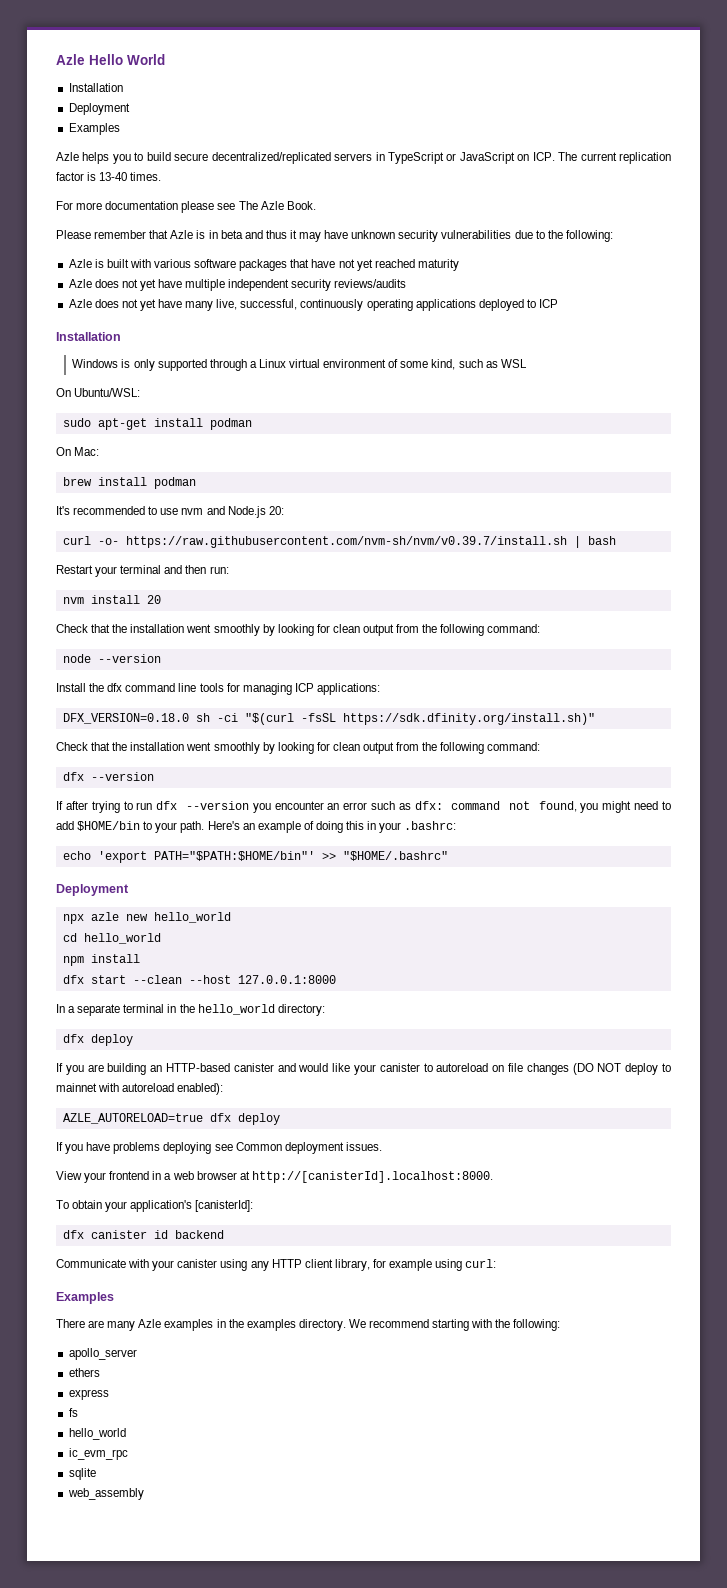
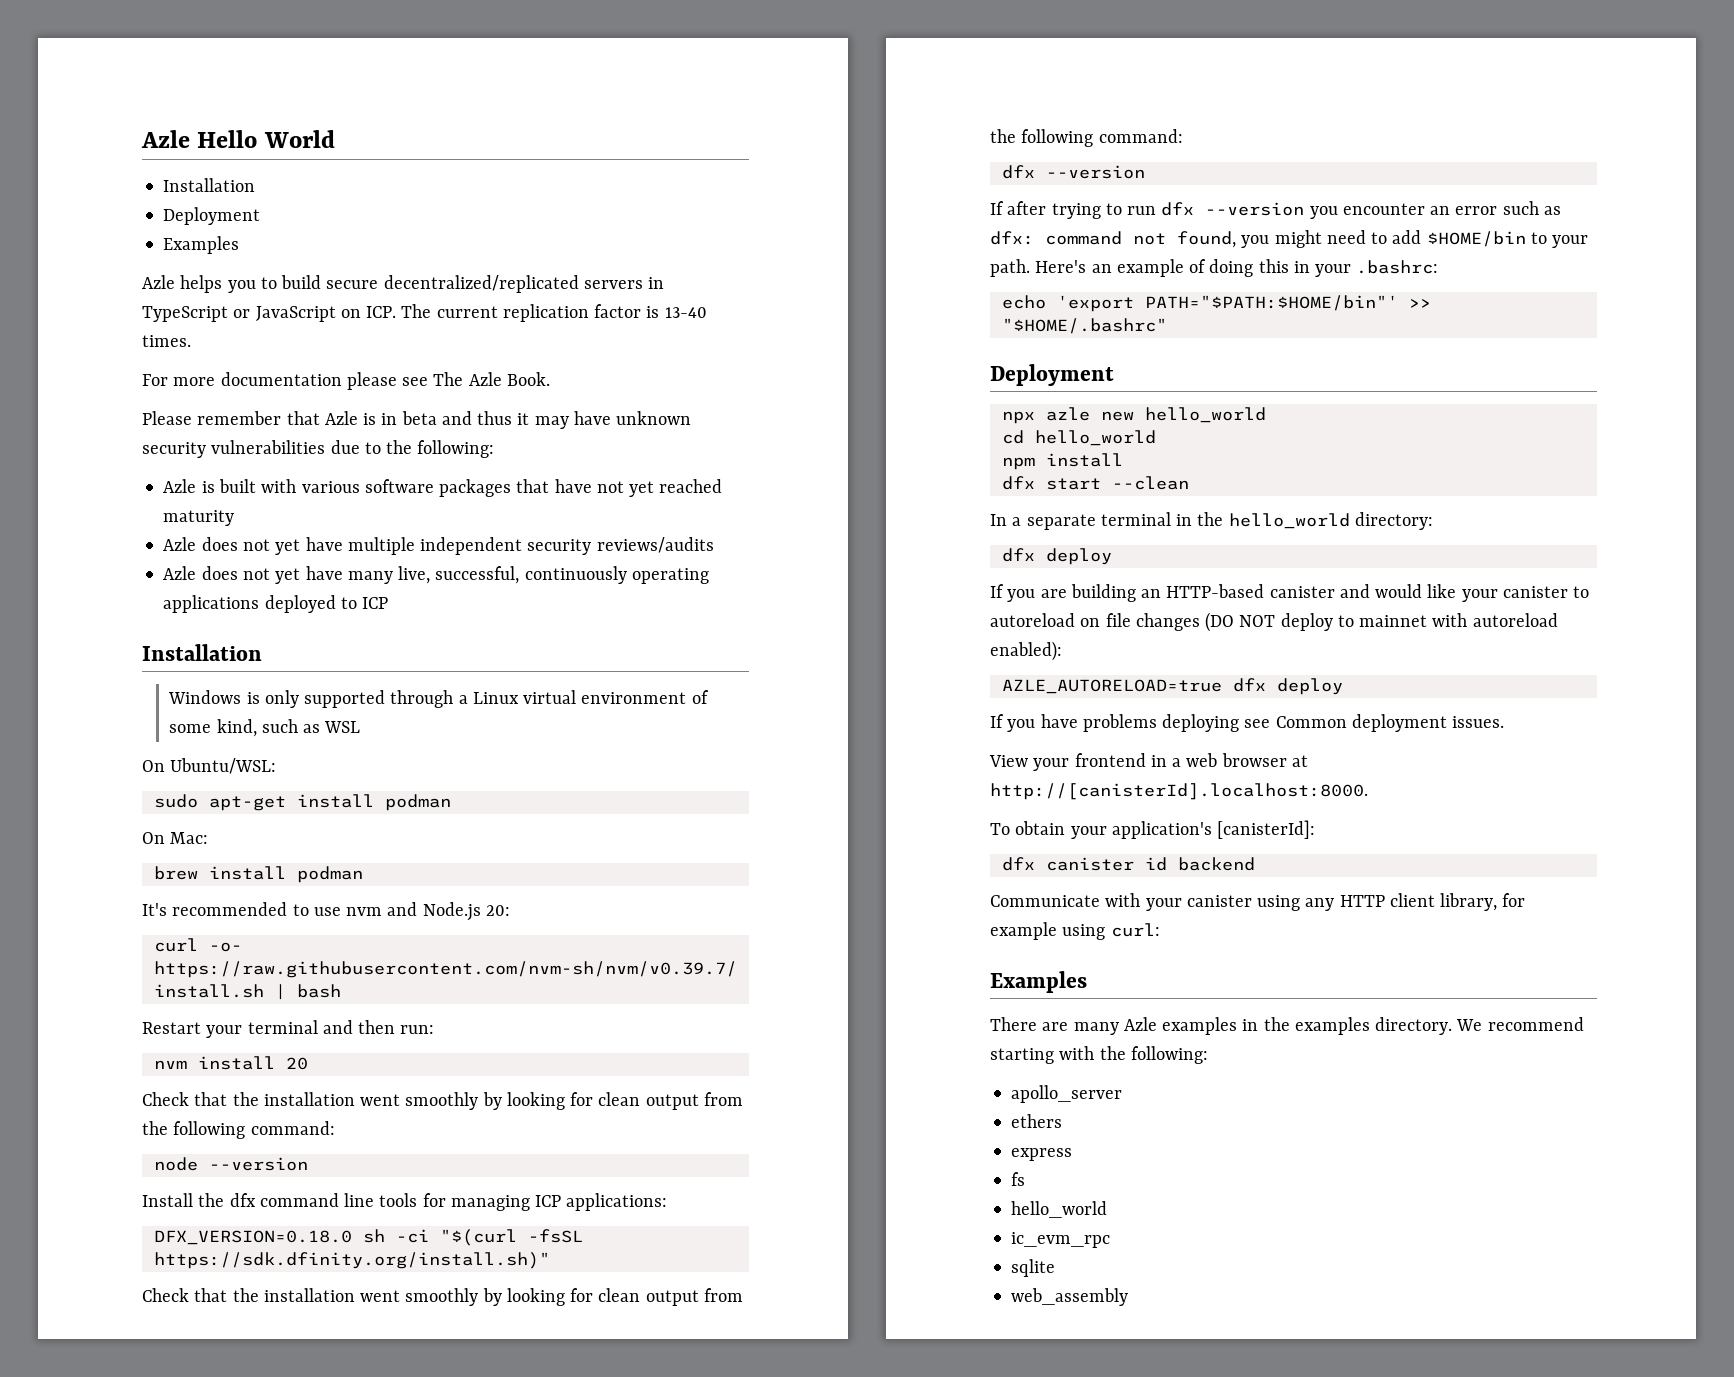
[188,975,336,984] --host 127.0.0.1:8000 -> (1189, 483) none

